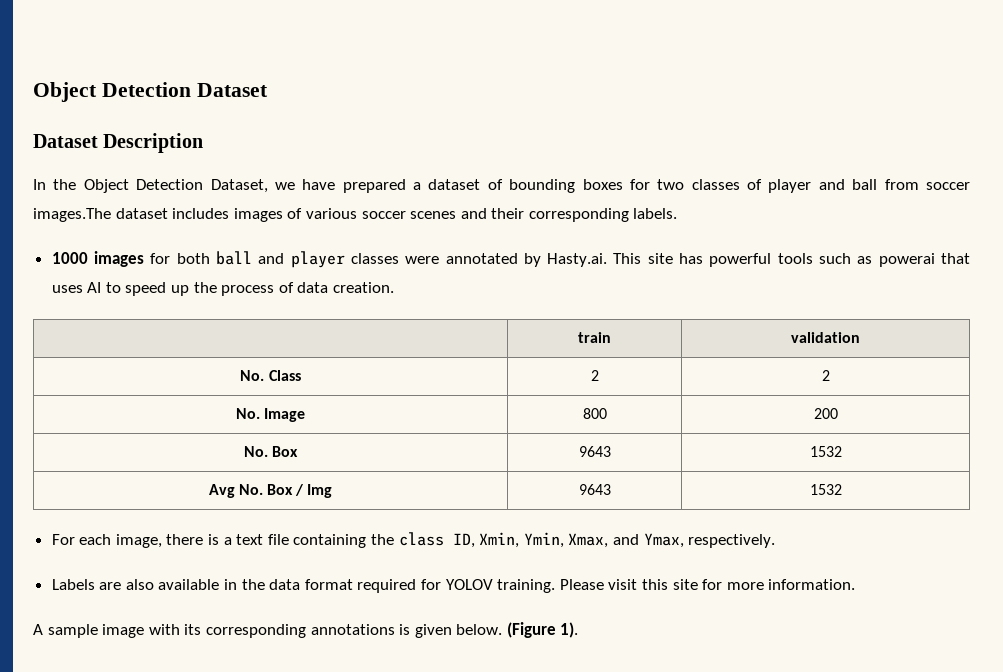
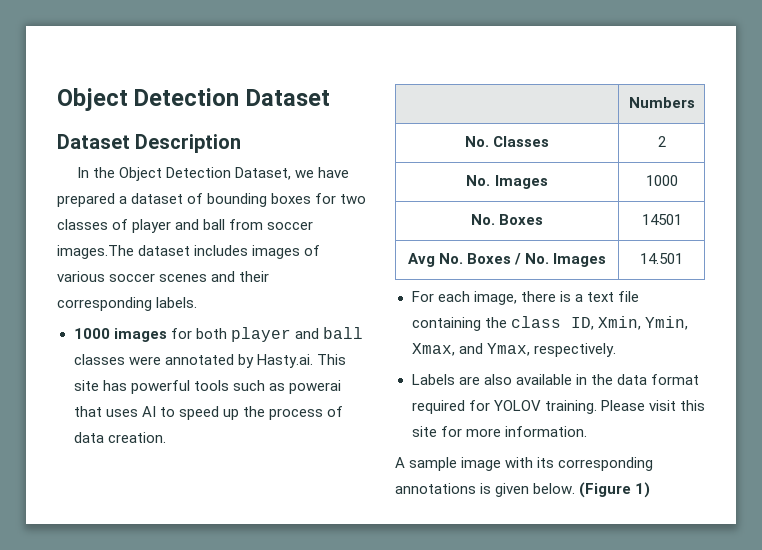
[215,251,345,268] ball and player -> [230,327,363,342] player and ball
[578,332,611,343] [791,332,860,343] [240,370,301,381] [590,370,599,381] train | validation // No. Class | 2 -> [628,97,695,108] [464,136,550,147] Numbers // No. Classes
[264,408,306,422] [582,408,607,419] [813,408,838,419] [243,446,299,457] [578,446,611,457] [809,446,842,457] [208,484,333,498] [578,484,611,495] [809,484,842,495] Image | 800 | 200 // No. Box | 9643 | 1532 // Avg No. Box / Img | 9643 | 1532 -> [494,175,548,189] [645,175,678,186] [470,214,544,225] [641,214,682,225] [407,253,607,267] [640,253,683,264] Images | 1000 // No. Boxes | 14501 // Avg No. Boxes / No. Images | 14.501
[560,622,579,638] 1). -> [635,482,651,498] 1)

